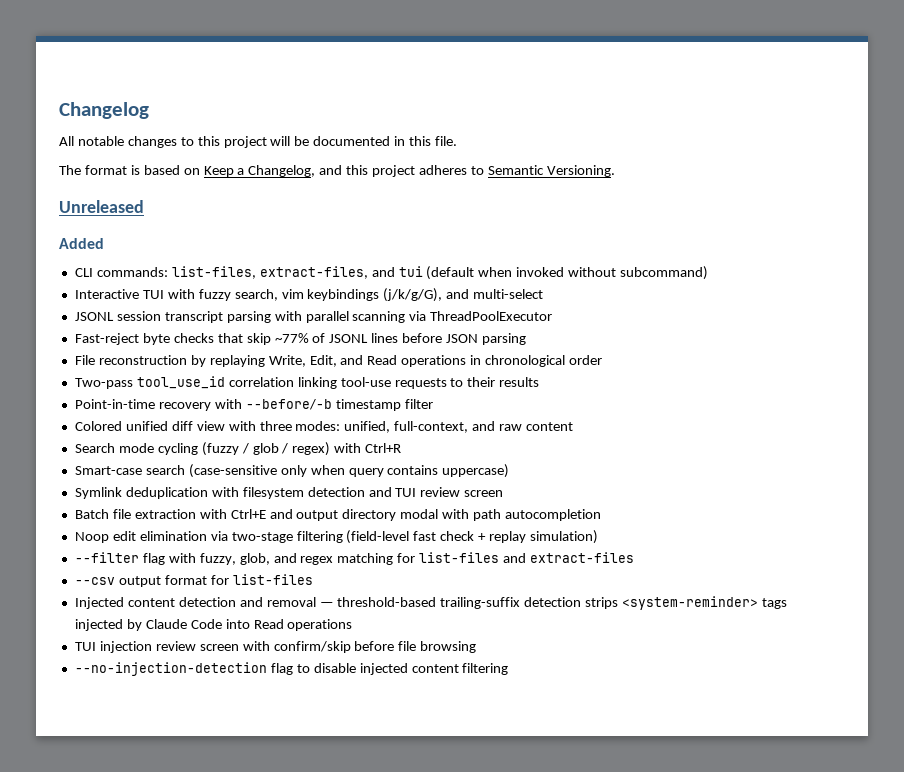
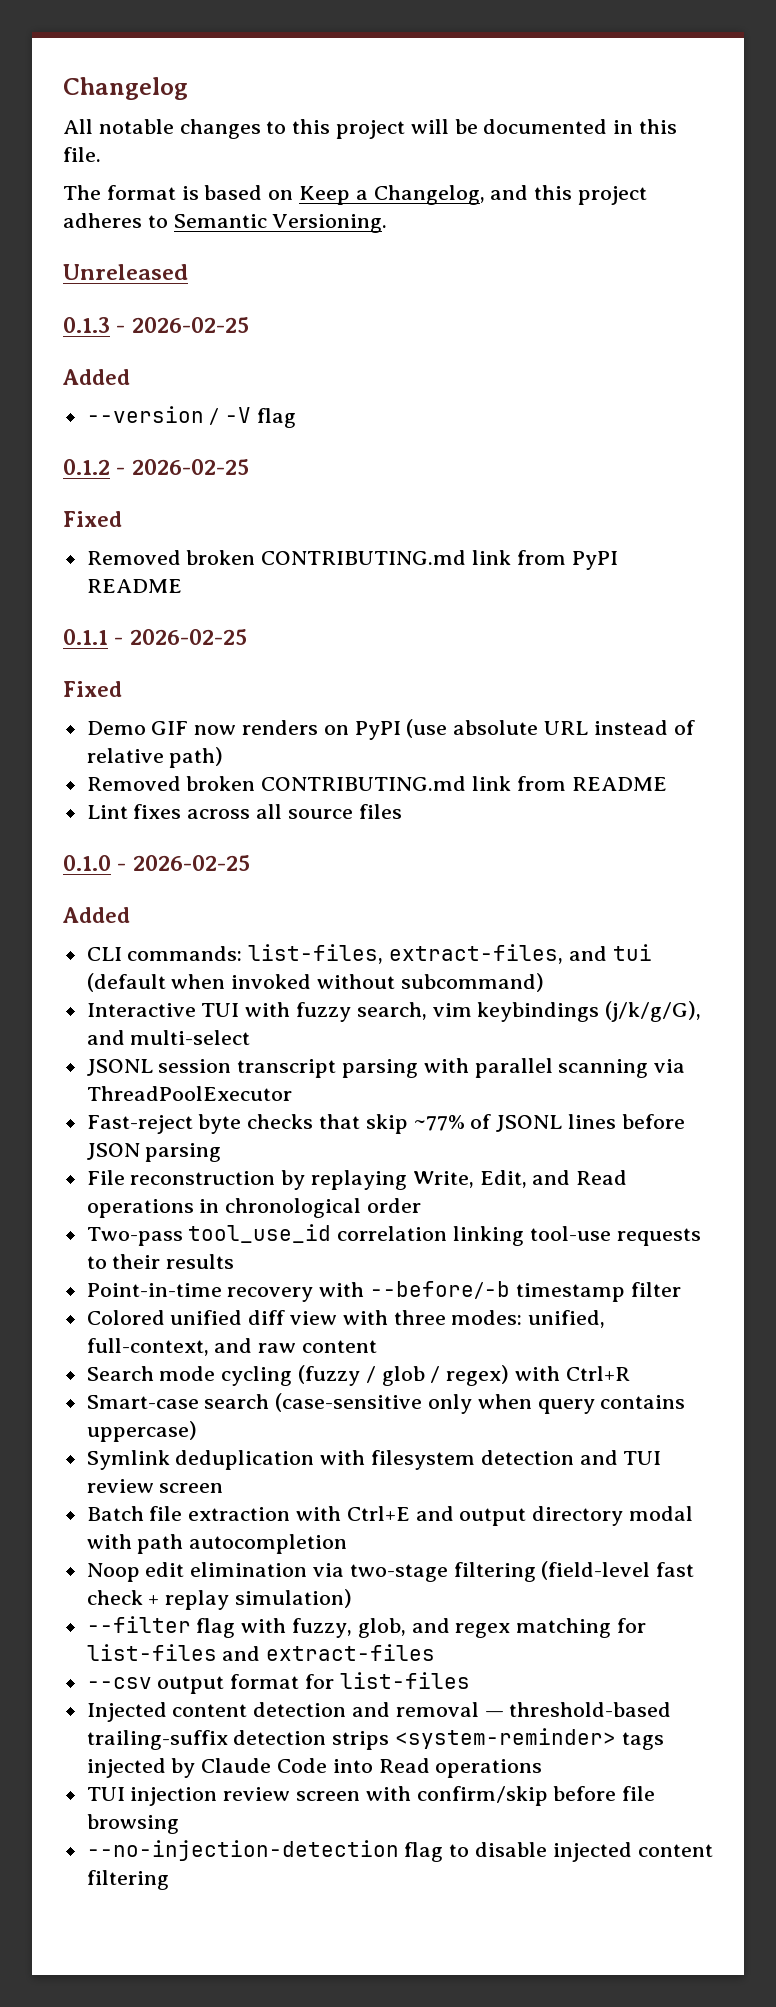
(144, 206) none -> [63,317,249,333] [62,369,130,385] [86,406,297,428] [63,459,249,475] [63,511,122,527] [86,550,618,570] [86,579,182,593] [63,629,247,645] [63,681,122,697] [86,719,695,740] [86,747,224,768] [86,776,667,791] [86,804,402,819] [63,855,250,871] // 0.1.3 - 2026-02-25 // Added // --version / -V flag // 0.1.2 - 2026-02-25 // Fixed // Removed broken CONTRIBUTING.md link from PyPI README // 0.1.1 - 2026-02-25 // Fixed // Demo GIF now renders on PyPI (use absolute URL instead of relative path) // Removed broken CONTRIBUTING.md link from README // Lint fixes across all source files // 0.1.0 - 2026-02-25

